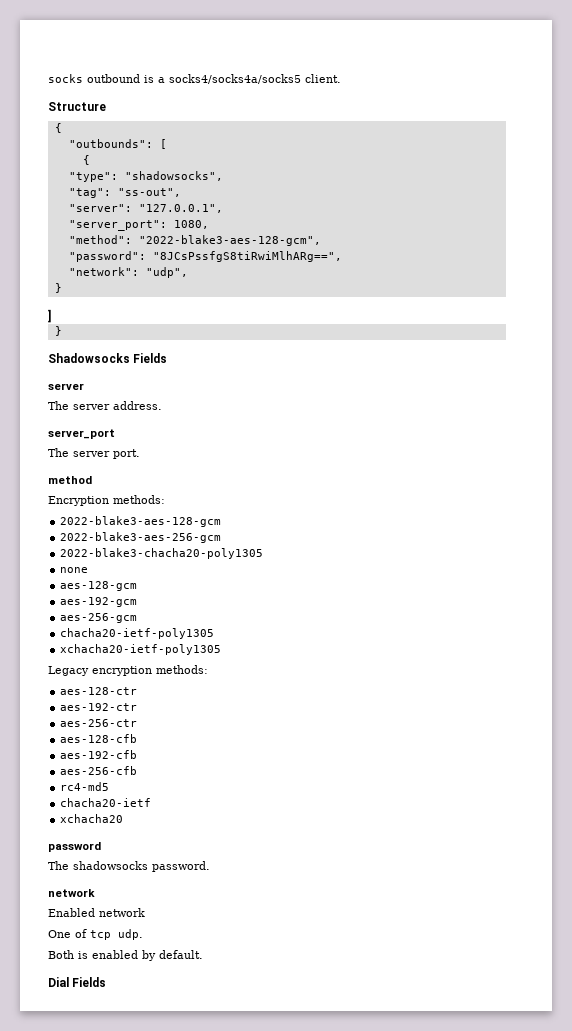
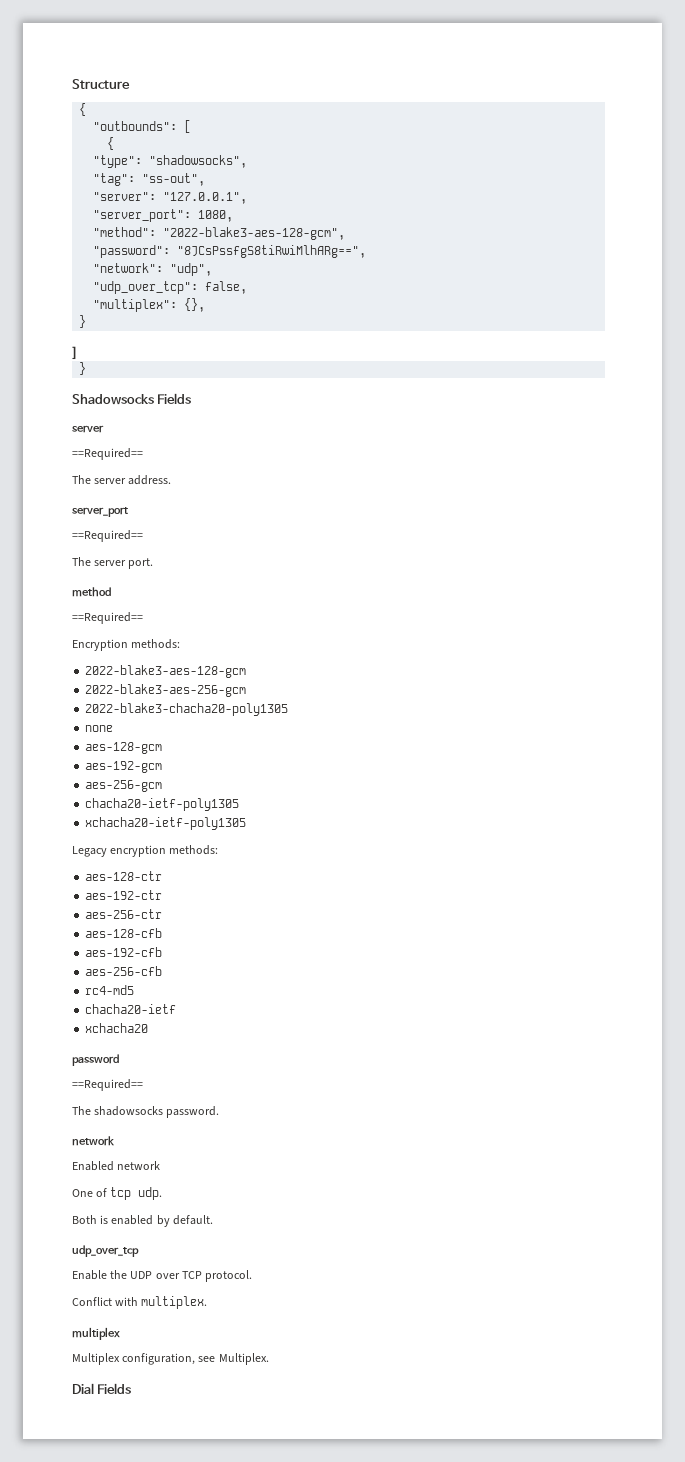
[48,74,341,84] socks outbound is a socks4/socks4a/socks5 client. // -> (72, 84) none
(188, 272) none -> [93,281,248,294] [93,298,206,312] // "udp_over_tcp": false, // "multiplex": {},
(84, 386) none -> [72,448,143,460] // ==Required==
(115, 434) none -> [72,530,143,542] // ==Required==
(92, 480) none -> [72,612,143,624] // ==Required==
(101, 847) none -> [72,1079,143,1091] // ==Required==
(203, 954) none -> [72,1245,139,1257] [72,1270,253,1282] [72,1296,208,1309] [72,1327,120,1340] [72,1353,269,1365] // udp_over_tcp // Enable the UDP over TCP protocol. // Conflict with multiplex. // multiplex // Multiplex configuration, see Multiplex.

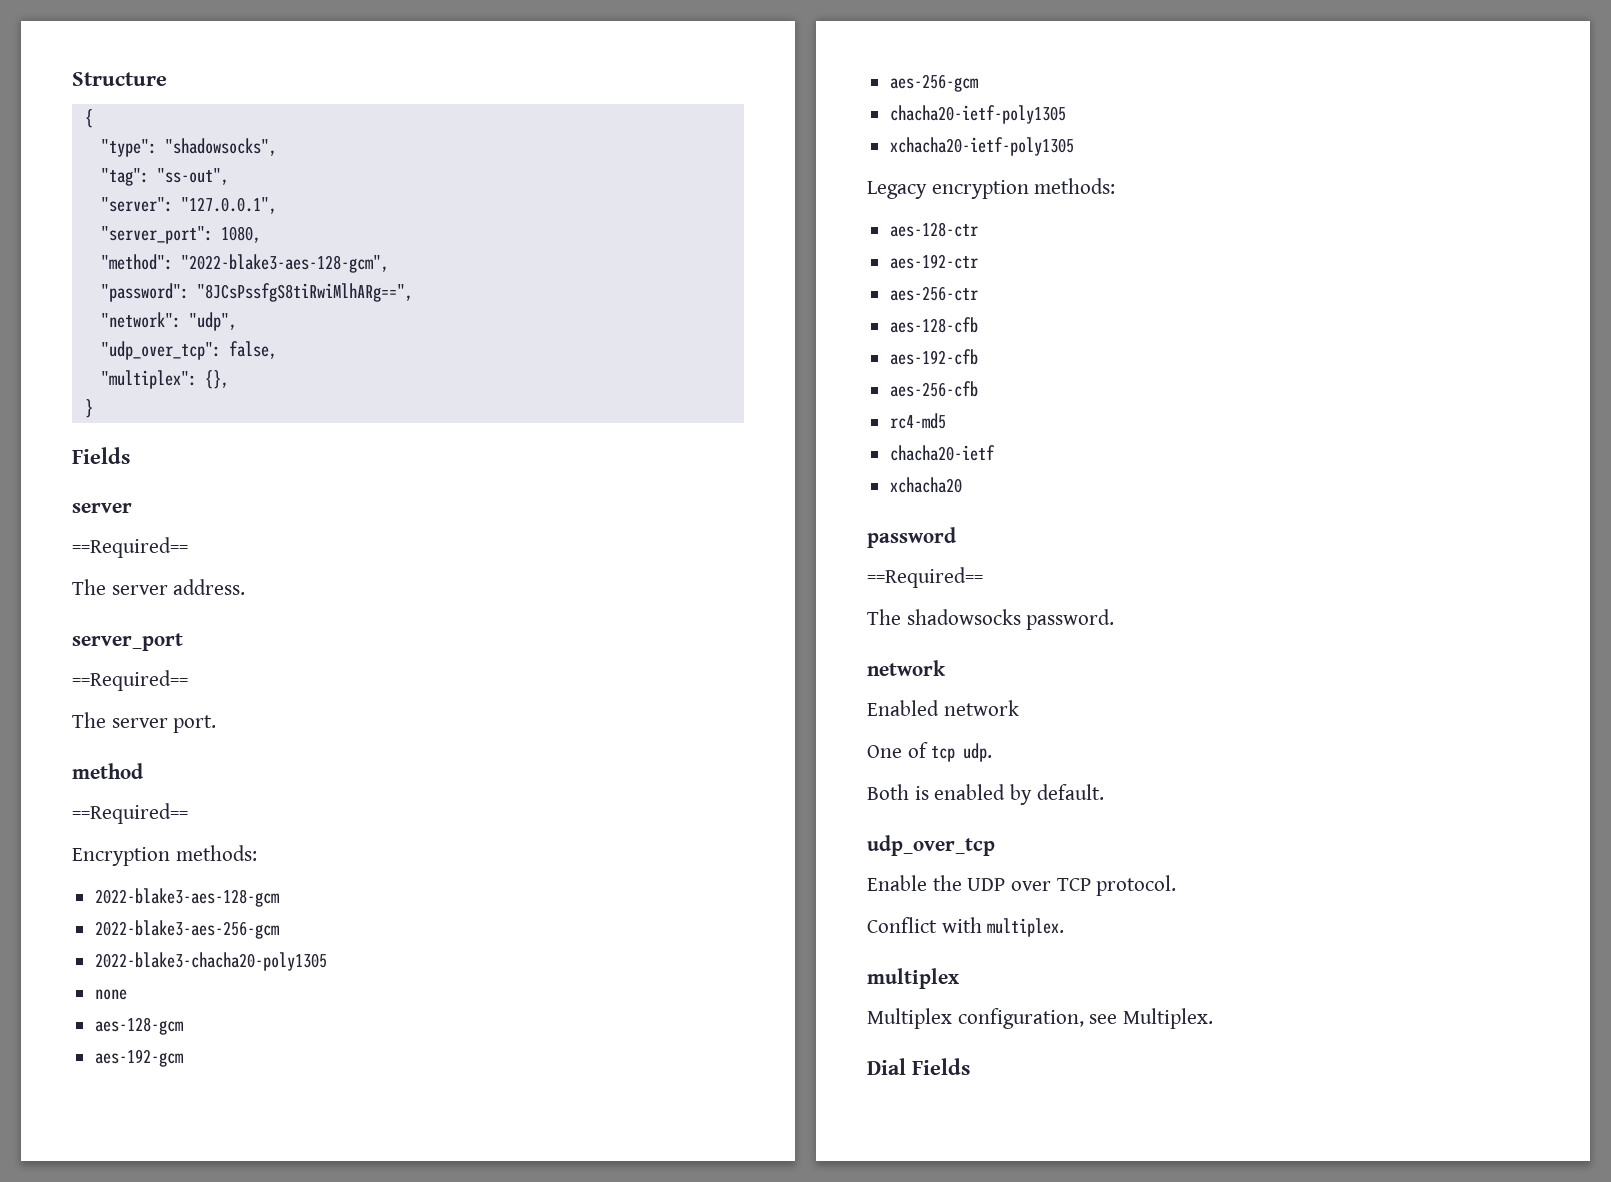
[93,120,192,133] [107,137,115,150] // "outbounds": [ // { -> (93, 118) none
[72,346,78,360] [79,362,87,375] [72,394,154,405] ] // } // Shadowsocks -> (93, 408) none

